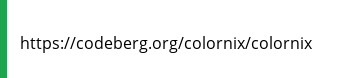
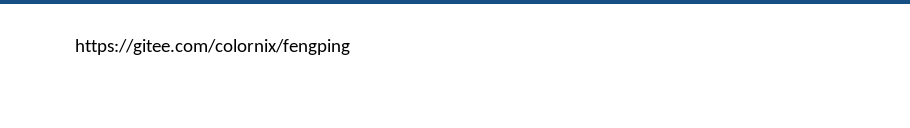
[20,36,313,53] https://codeberg.org/colornix/colornix -> [75,39,350,55] https://gitee.com/colornix/fengping

